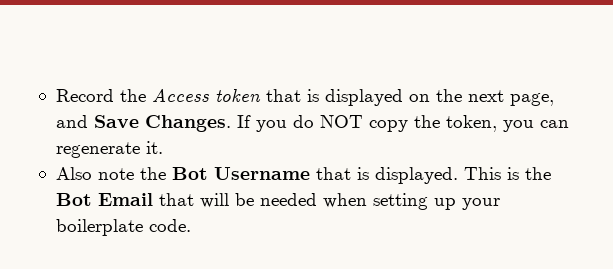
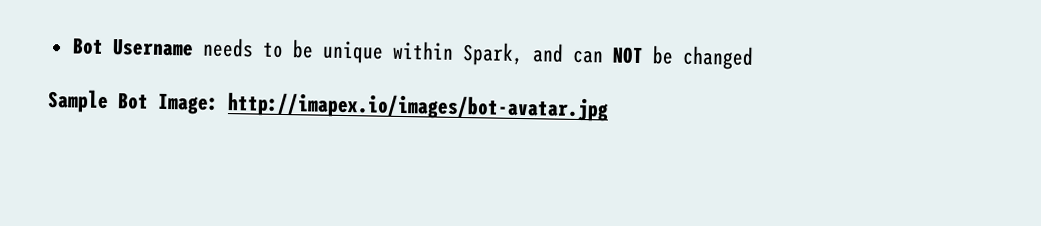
[55,88,554,106] [55,115,569,132] [55,141,163,158] [55,167,551,184] [55,193,500,210] [55,219,191,236] Record the Access token that is displayed on the next page, and Save Changes. If you do NOT copy the token, you can regenerate it. // Also note the Bot Username that is displayed. This is the Bot Email that will be needed when setting up your boilerplate code. -> [71,37,754,70] [47,89,609,122] Bot Username needs to be unique within Spark, and can NOT be changed // Sample Bot Image: http://imapex.io/images/bot-avatar.jpg

